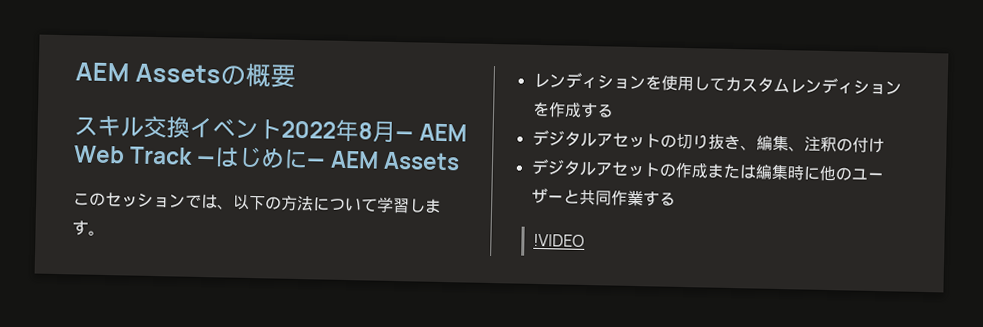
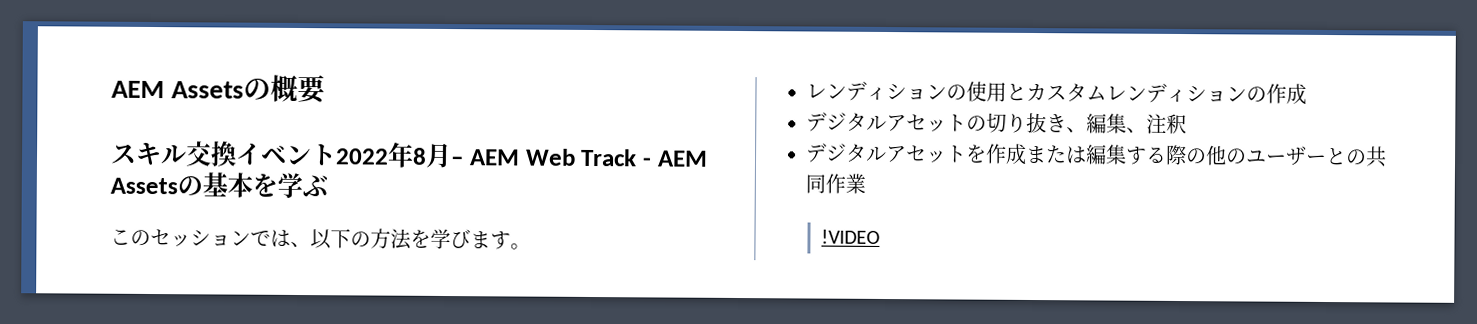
[395,131,414,141] — -> [450,156,464,166] –
[196,146,461,171] —はじめに— AEM Assets -> [642,150,708,167] [110,172,328,199] - AEM Assetsの基本を学ぶ
[312,196,426,214] について学習し -> [410,228,471,250] を学び
[644,75,726,92] を使用して -> [946,81,1027,102] の使用と
[531,101,614,119] を作成する -> [1246,83,1307,105] の作成
[835,137,885,154] [530,158,677,178] の付け // デジタルアセットの -> [805,142,987,164] // デジタルアセットを
[786,165,821,181] 時に -> [1125,144,1207,166] する際の
(580, 196) none -> [1345,149,1367,166] の
[642,191,676,207] する -> (866, 183) none

